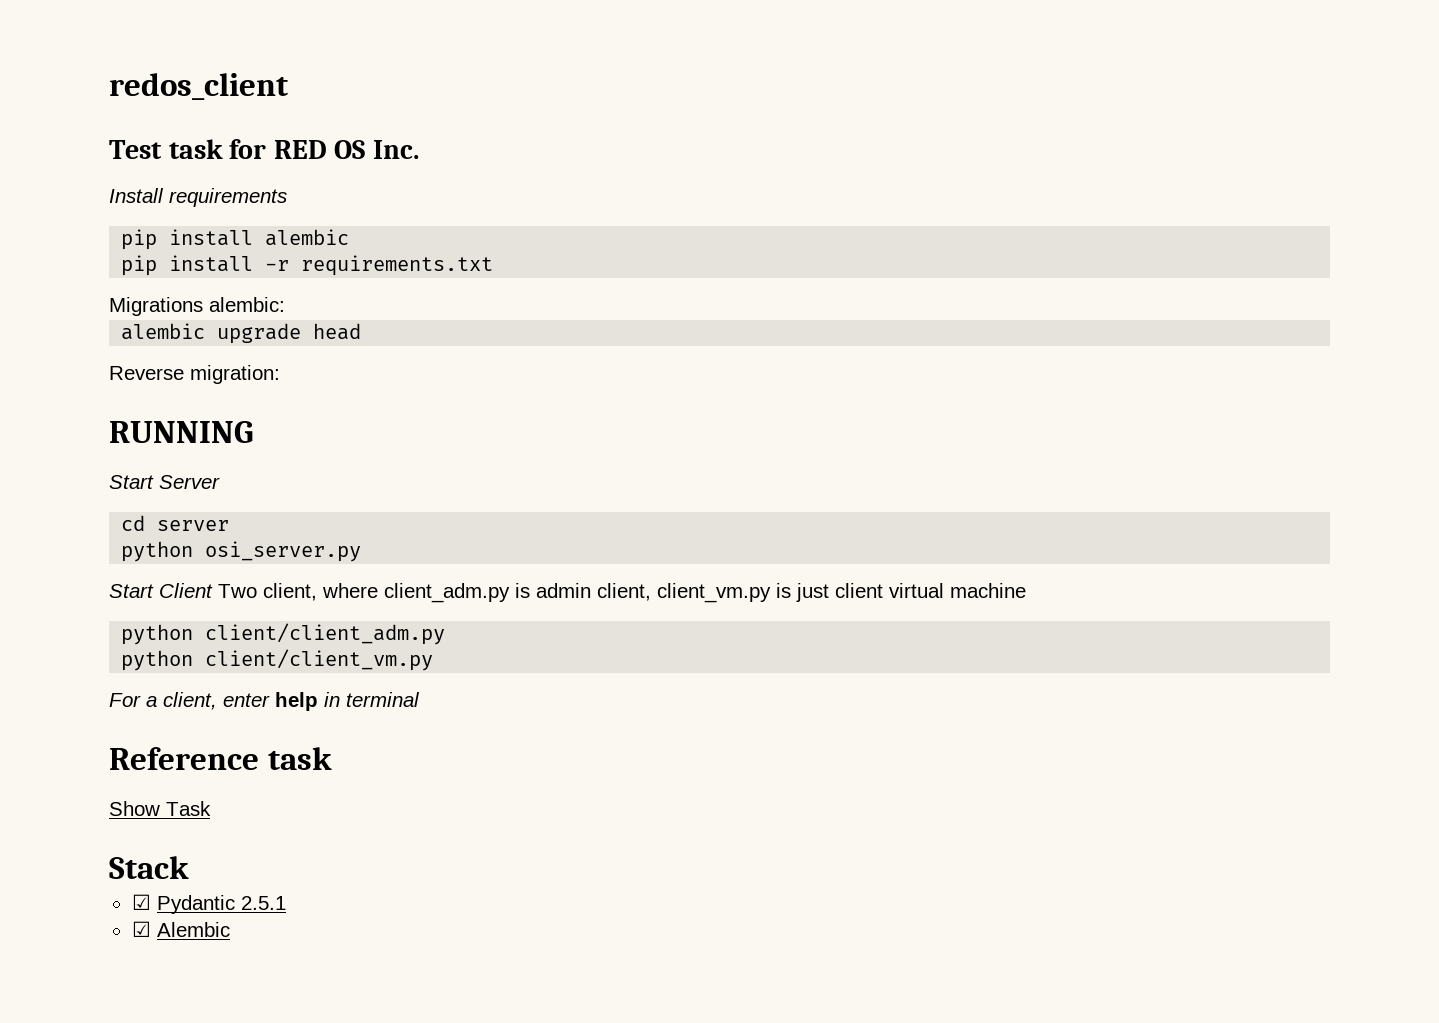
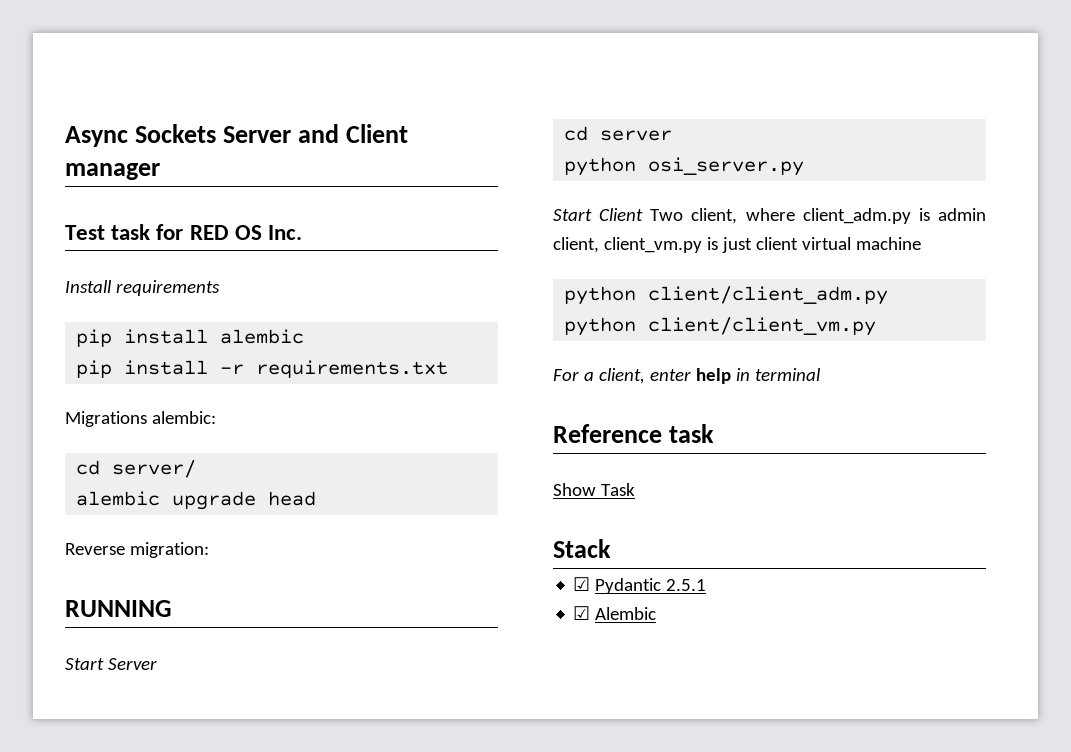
[109,73,288,100] redos_client -> [65,124,409,147] [65,163,160,180] Async Sockets Server and Client manager
(285, 304) none -> [76,460,197,478] // cd server/

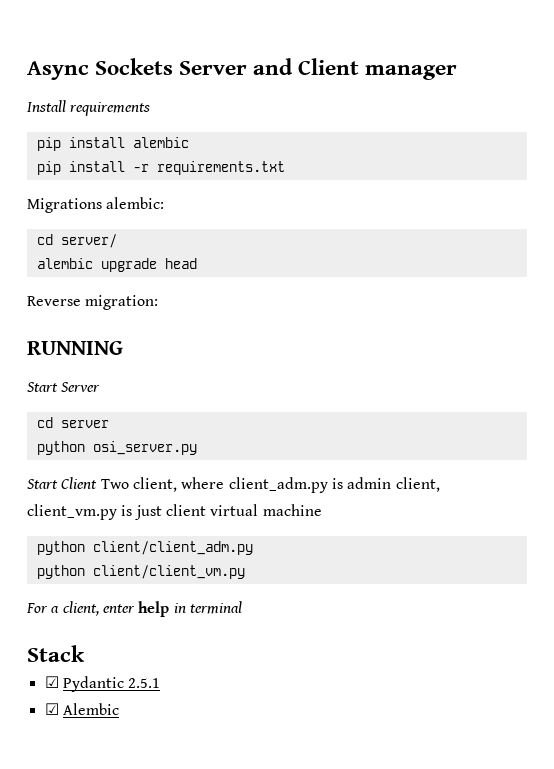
[65,224,303,240] // Test task for RED OS Inc. -> (458, 72) none
[553,424,715,443] [553,483,635,496] // Reference task // Show Task -> (242, 607) none

